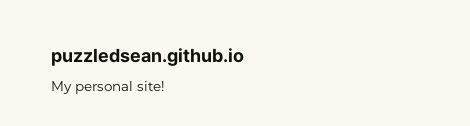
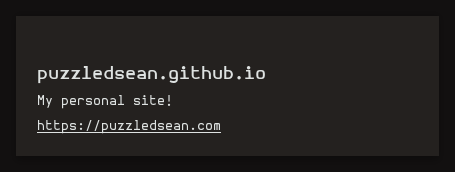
(165, 86) none -> [37,120,221,134] // https://puzzledsean.com

